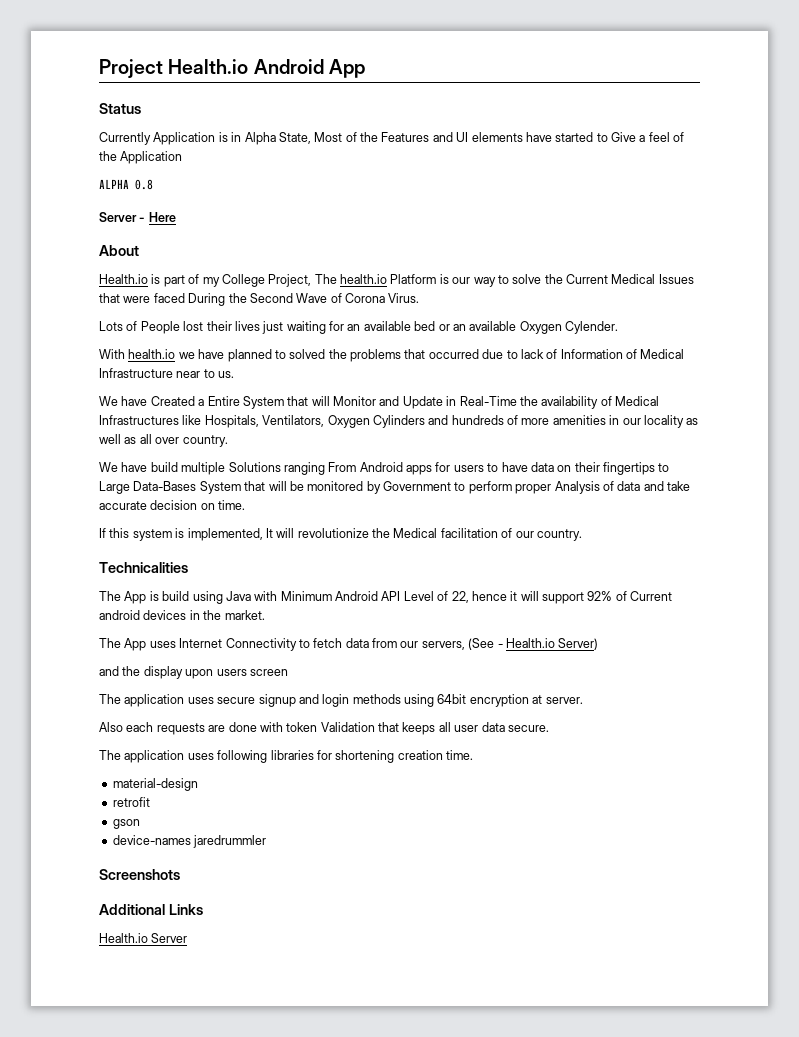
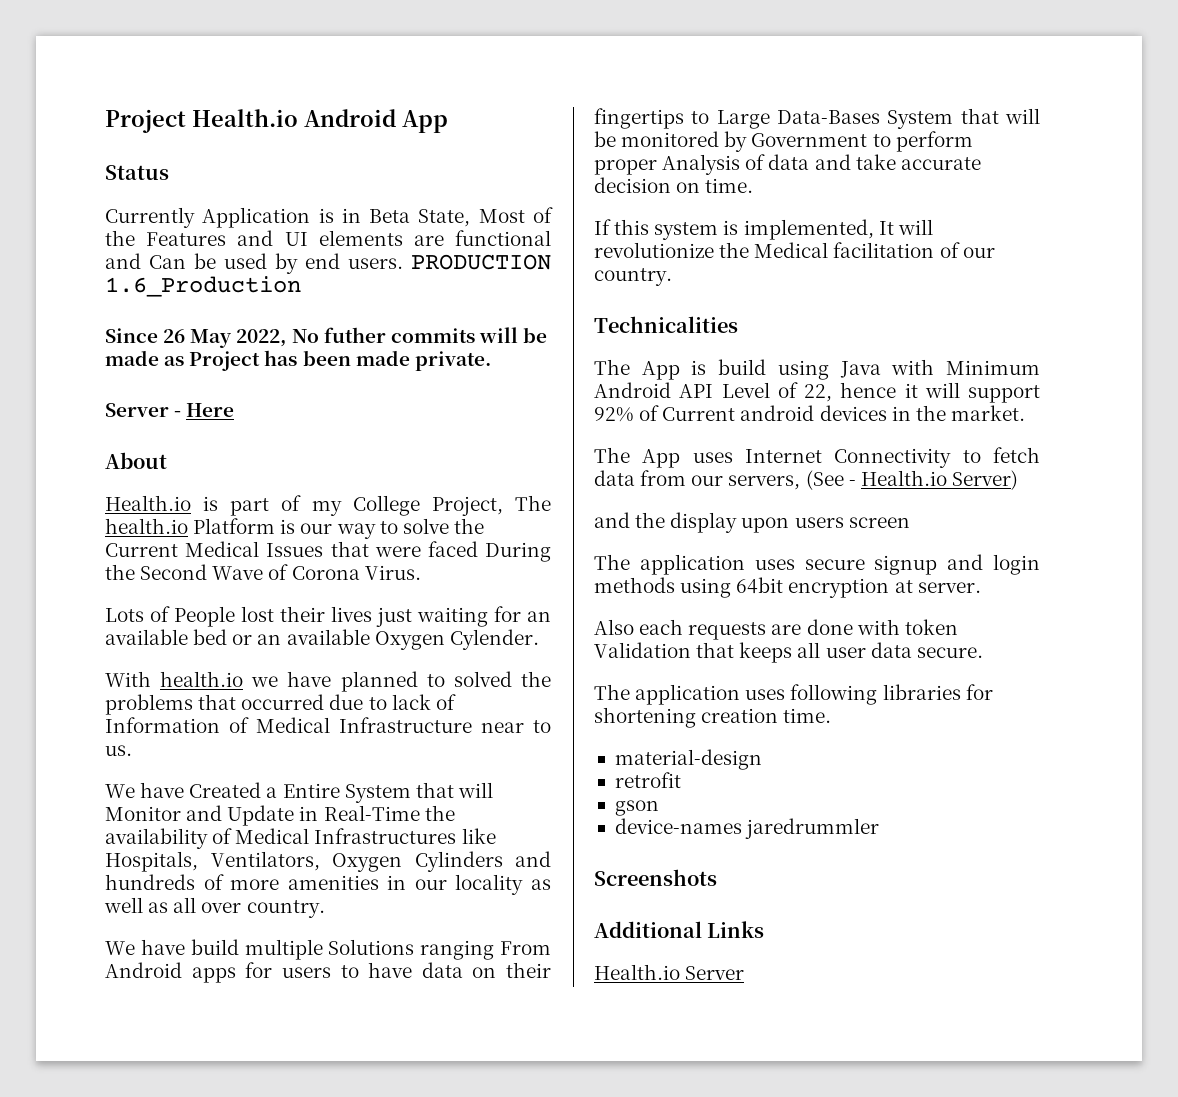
[244,132,276,145] Alpha -> [369,209,411,223] Beta
[525,132,685,142] [99,151,183,164] [99,179,153,190] have started to Give a feel of the Application // ALPHA 0.8 -> [413,230,551,246] [105,253,551,274] [105,276,301,297] [105,327,548,348] [105,350,491,371] are functional and Can be used by end users. PRODUCTION 1.6_Production // Since 26 May 2022, No futher commits will be made as Project has been made private.

